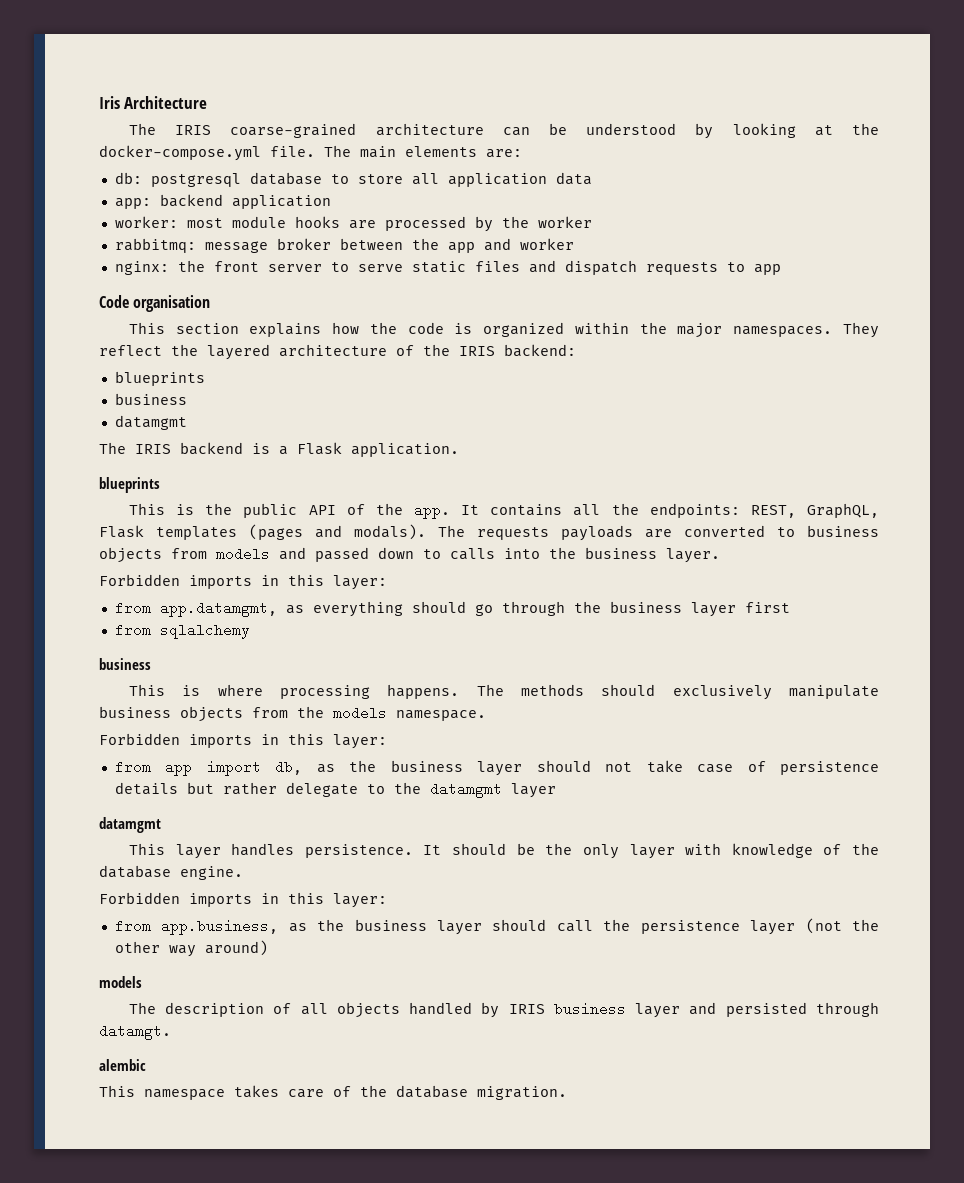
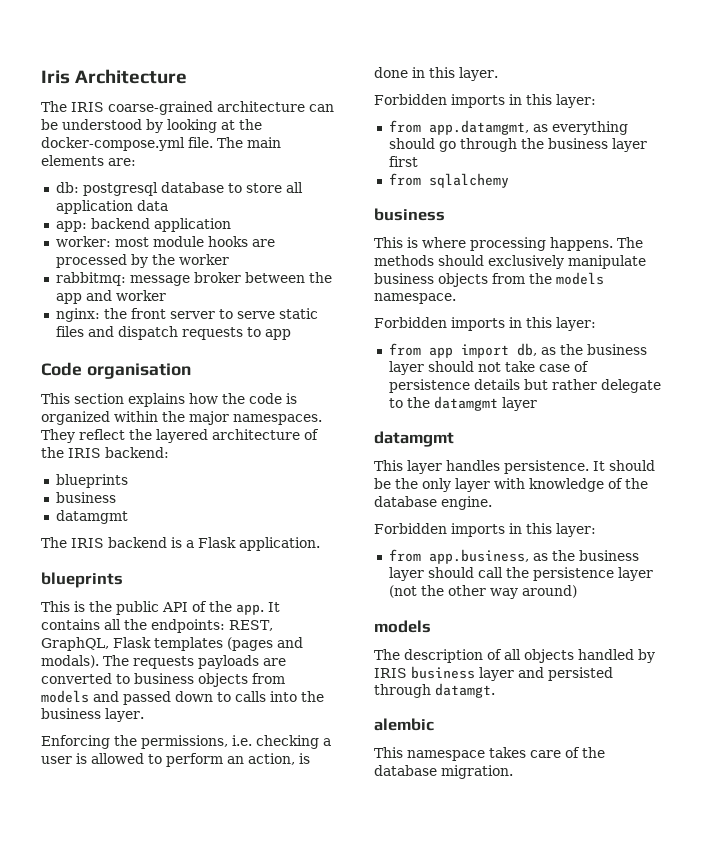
(720, 555) none -> [41,735,331,749] [41,753,310,767] [374,67,498,81] // Enforcing the permissions, i.e. checking a user is allowed to perform an action, is done in this layer.

